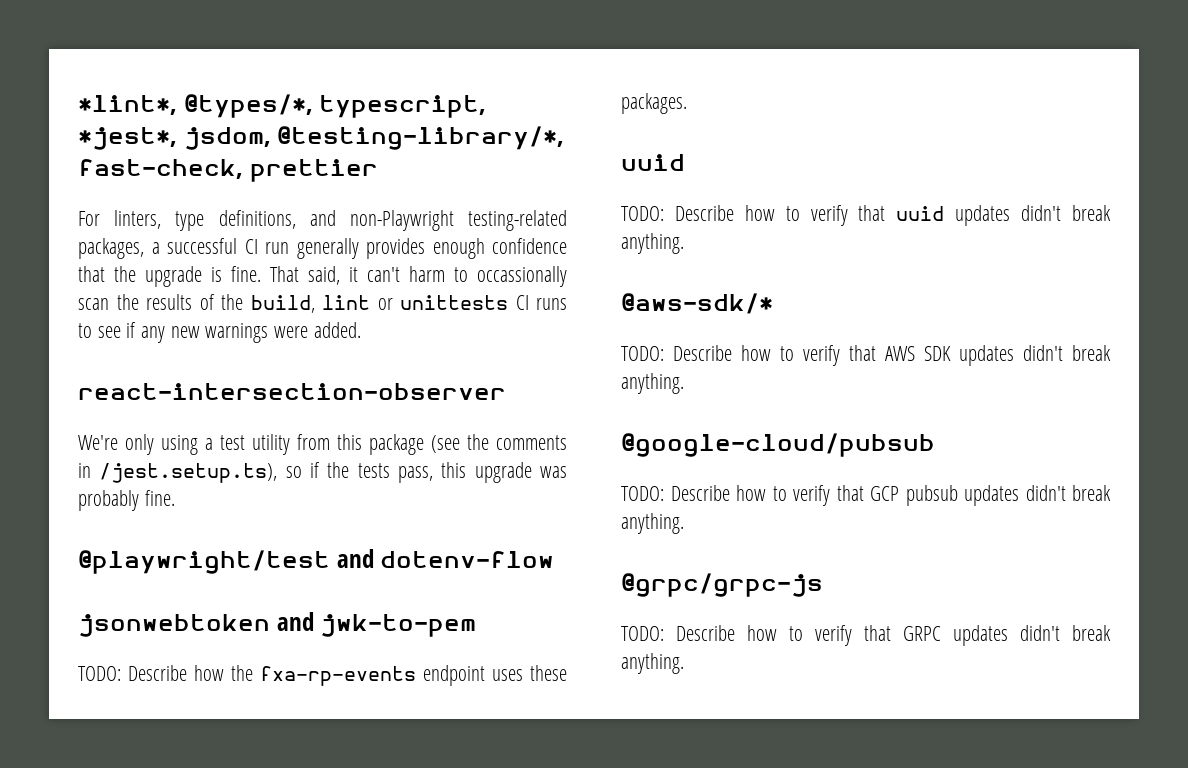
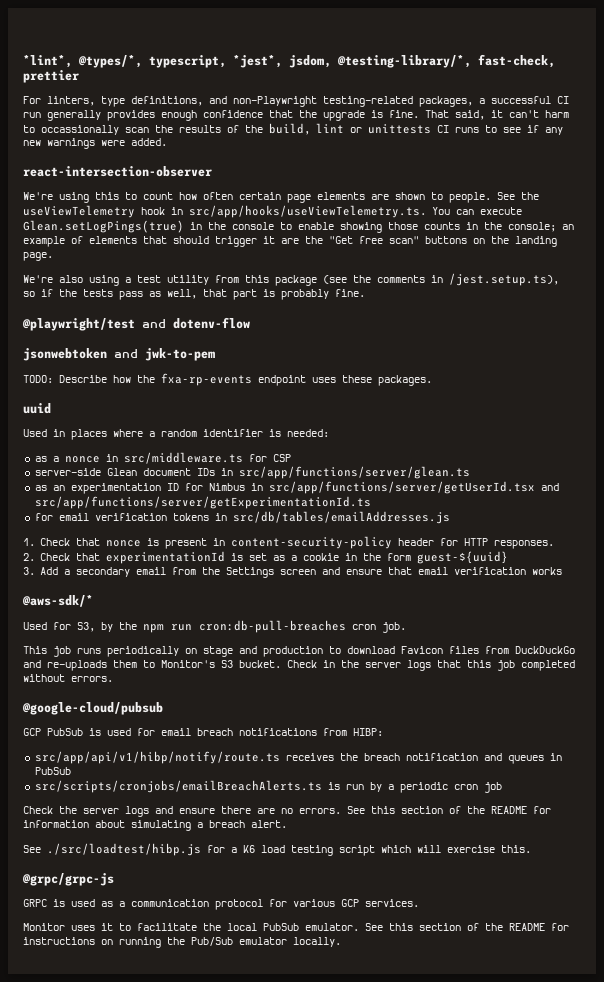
[124,434,154,455] only -> [59,192,539,203] [23,205,522,218] [23,220,574,233] [23,236,557,247] [23,252,53,261] [23,275,83,283] using this to count how often certain page elements are shown to people. See the useViewTelemetry hook in src/app/hooks/useViewTelemetry.ts. You can execute Glean.setLogPings(true) in the console to enable showing those counts in the console; an example of elements that should trigger it are the "Get free scan" buttons on the landing page. // We're also
[398,462,567,483] pass, this upgrade was -> [119,289,275,300] pass as well, that part is
[621,205,1111,226] [621,233,684,254] [621,293,773,314] [621,345,1111,366] [621,373,684,394] [621,433,935,457] [621,485,1111,506] [621,513,684,534] [621,573,823,597] [621,625,1111,646] [621,653,684,674] TODO: Describe how to verify that uuid updates didn't break anything. // @aws-sdk/* // TODO: Describe how to verify that AWS SDK updates didn't break anything. // @google-cloud/pubsub // TODO: Describe how to verify that GCP pubsub updates didn't break anything. // @grpc/grpc-js // TODO: Describe how to verify that GRPC updates didn't break anything. -> [23,429,329,440] [34,452,291,464] [34,466,470,479] [34,481,559,494] [34,496,371,509] [34,511,450,524] [23,536,555,549] [23,551,509,564] [23,567,563,578] [23,595,93,607] [23,620,406,633] [23,646,575,657] [23,660,575,671] [23,674,113,682] [23,702,163,715] [23,728,383,736] [34,751,562,764] [34,767,71,775] [34,780,502,793] [23,806,551,817] [23,820,287,831] [23,843,531,856] [23,873,114,886] [23,899,419,910] [23,923,569,931] [23,937,341,948] Used in places where a random identifier is needed: // as a nonce in src/middleware.ts for CSP // server-side Glean document IDs in src/app/functions/server/glean.ts // as an experimentation ID for Nimbus in src/app/functions/server/getUserId.tsx and src/app/functions/server/getExperimentationId.ts // for email verification tokens in src/db/tables/emailAddresses.js // 1. Check that nonce is present in content-security-policy header for HTTP responses. // 2. Check that experimentationId is set as a cookie in the form guest-${uuid} // 3. Add a secondary email from the Settings screen and ensure that email verification works // @aws-sdk/* // Used for S3, by the npm run cron:db-pull-breaches cron job. // This job runs periodically on stage and production to download Favicon files from DuckDuckGo and re-uploads them to Monitor's S3 bucket. Check in the server logs that this job completed without errors. // @google-cloud/pubsub // GCP PubSub is used for email breach notifications from HIBP: // src/app/api/v1/hibp/notify/route.ts receives the breach notification and queues in PubSub // src/scripts/cronjobs/emailBreachAlerts.ts is run by a periodic cron job // Check the server logs and ensure there are no errors. See this section of the README for information about simulating a breach alert. // See ./src/loadtest/hibp.js for a K6 load testing script which will exercise this. // @grpc/grpc-js // GRPC is used as a communication protocol for various GCP services. // Monitor uses it to facilitate the local PubSub emulator. See this section of the README for instructions on running the Pub/Sub emulator locally.

